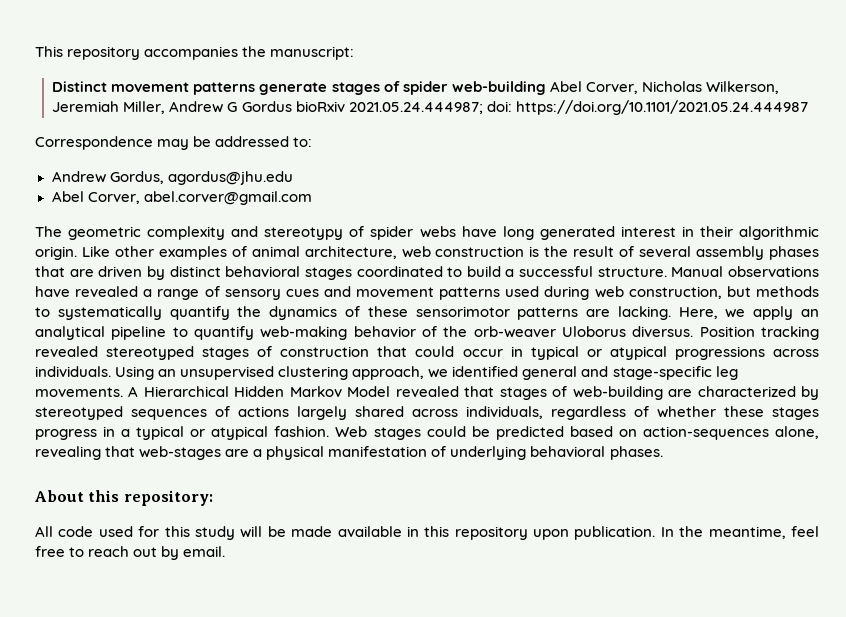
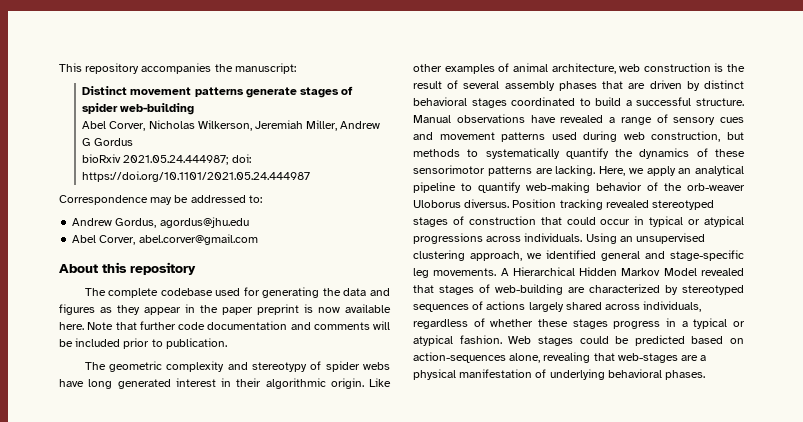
(546, 88) none -> (195, 109) //
(292, 106) none -> (134, 142) //
(312, 198) none -> [59,262,196,275] [84,287,390,298] [59,304,391,315] [59,321,390,330] [59,338,227,349] // About this repository // The complete codebase used for generating the data and figures as they appear in the paper preprint is now available here. Note that further code documentation and comments will be included prior to publication.
[35,490,213,506] [35,526,820,540] [35,546,226,560] // About this repository: // All code used for this study will be made available in this repository upon publication. In the meantime, feel free to reach out by email. -> (706, 375) none

